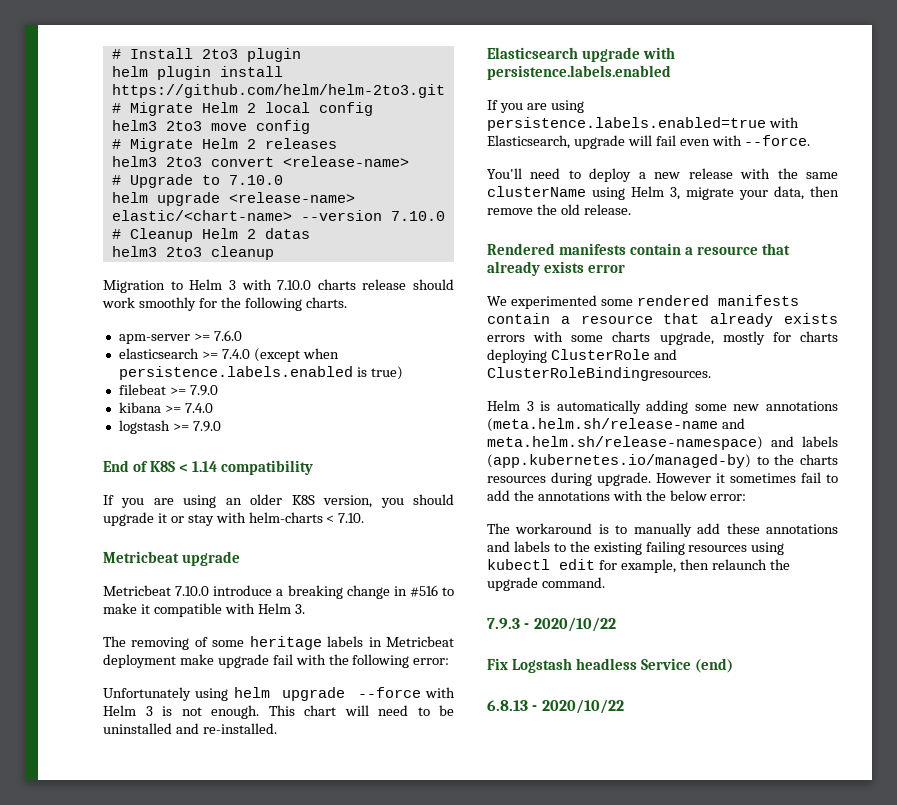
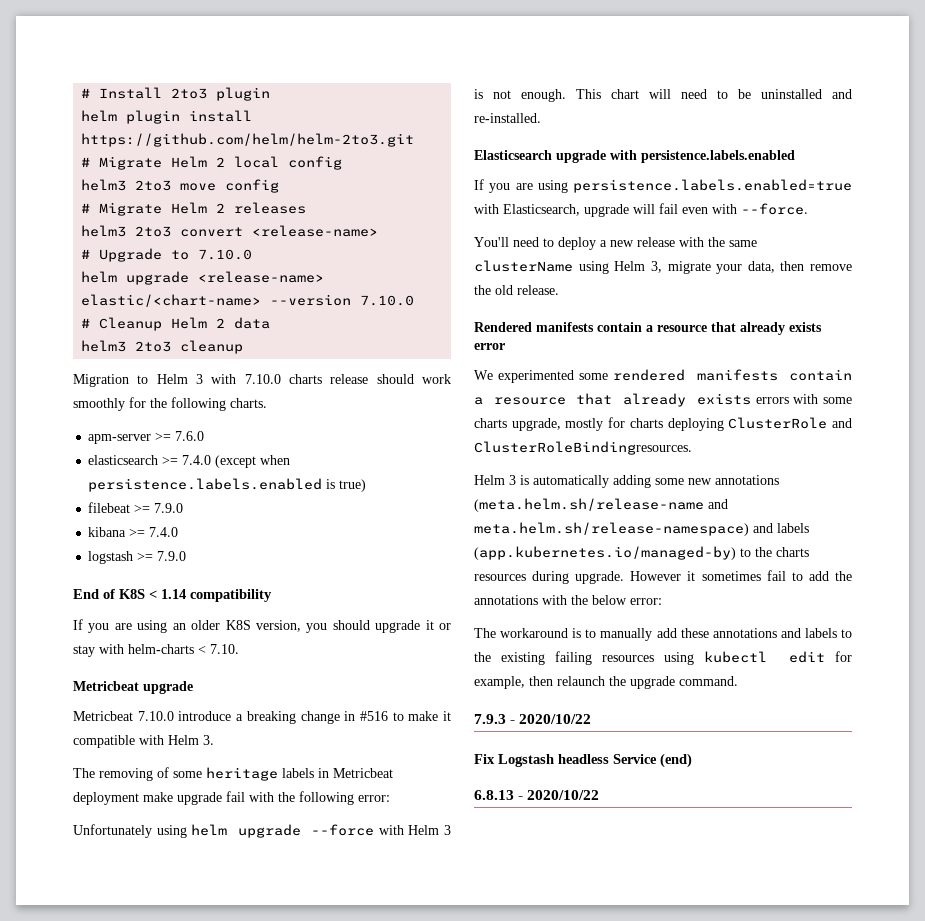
[264,228,310,239] datas -> [234,317,271,329] data

